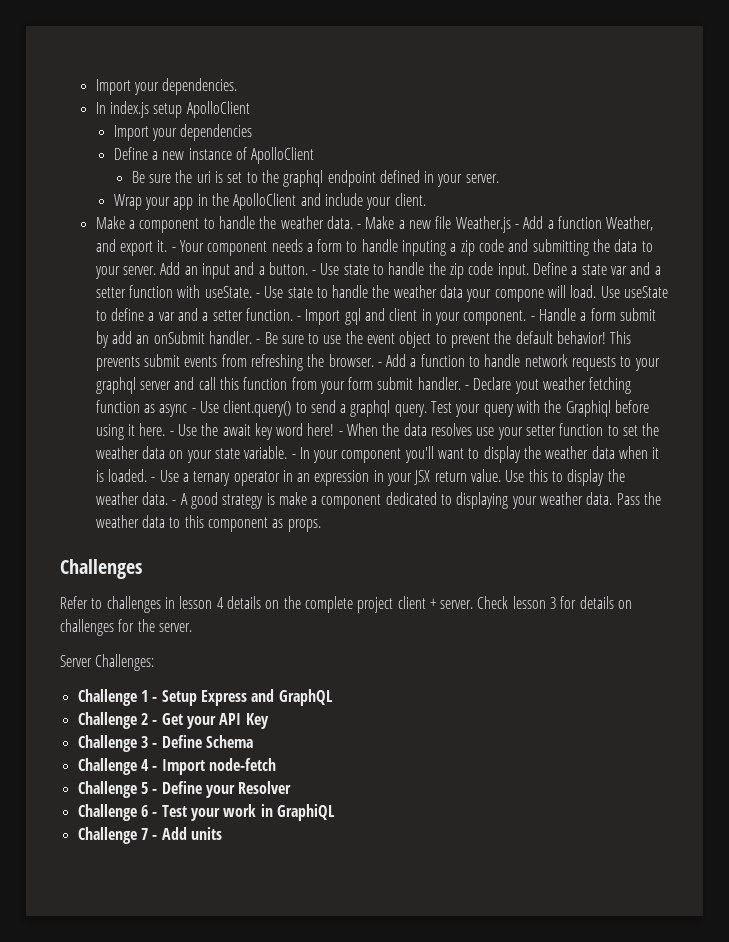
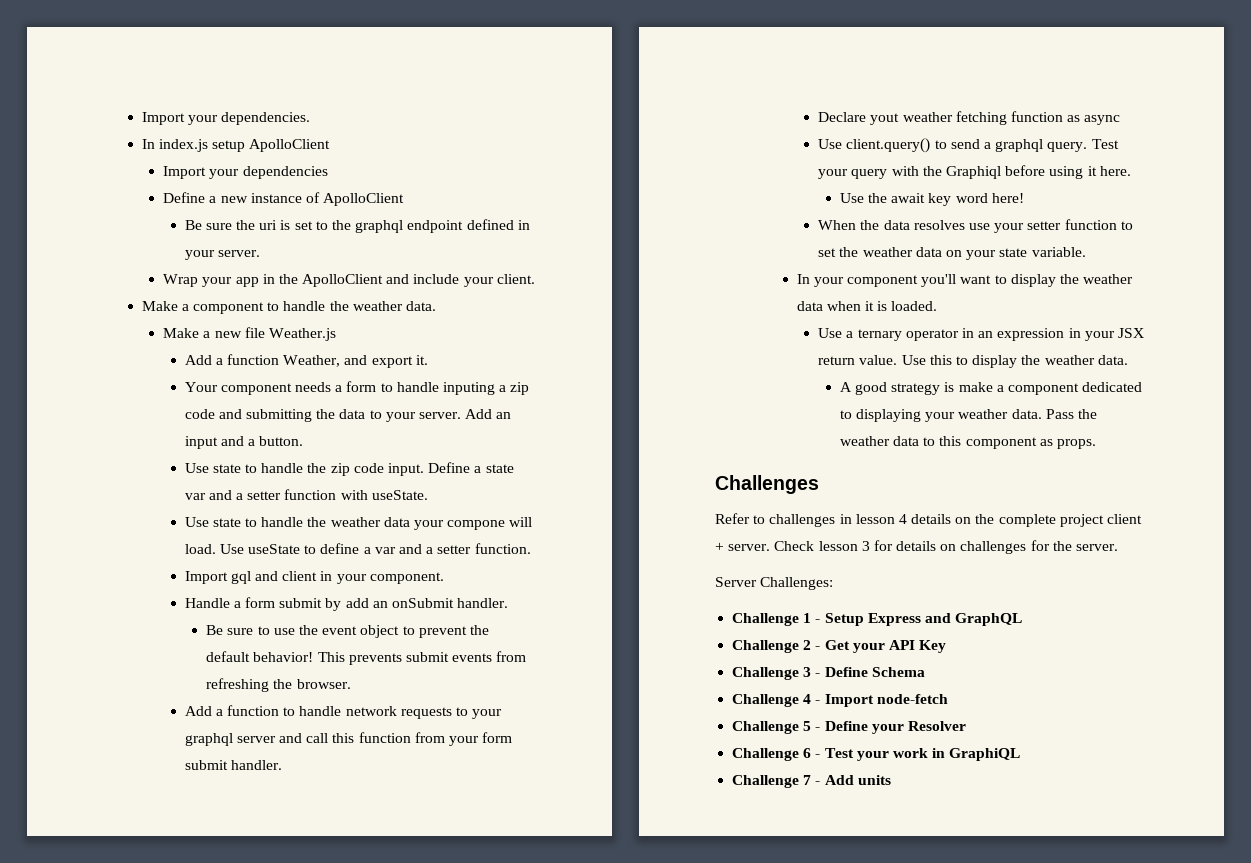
[357,224,362,229] - -> (436, 306) //
[515,224,520,229] - -> (336, 334) //
[171,247,176,252] - -> (428, 360) //
[312,270,317,275] - -> (304, 441) //
[255,293,260,298] - -> (428, 495) //
[297,316,302,321] - -> (531, 548) //
[530,316,535,321] - -> (444, 578) //
[256,339,261,344] - -> (509, 603) //
[377,362,382,367] - -> (351, 684) //
[465,385,470,390] - -> (282, 765) //
[191,408,196,413] - -> (1121, 120) //
[169,431,174,436] - -> (1131, 171) //
[338,431,343,436] - -> (1024, 198) //
[291,454,296,459] - -> (1086, 252) //
[151,477,156,482] - -> (938, 306) //
[172,500,177,505] - -> (1128, 360) //

